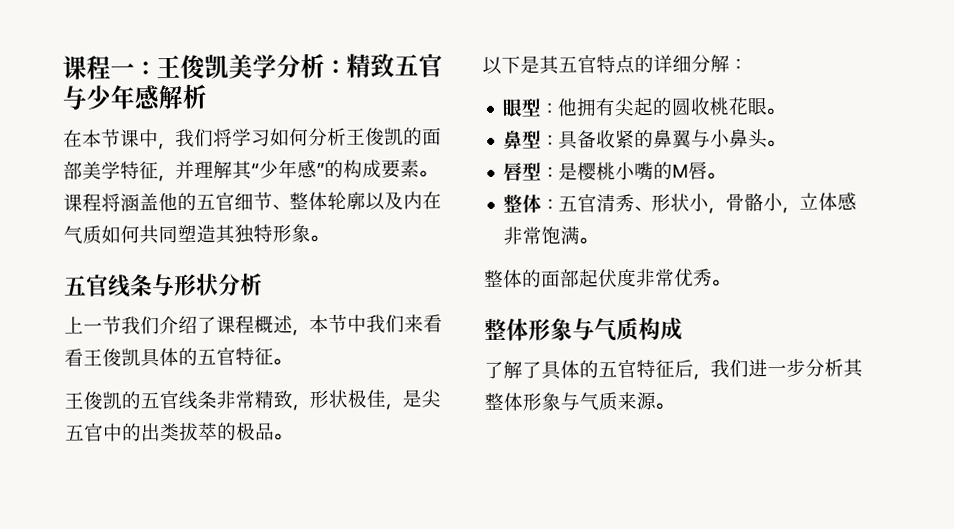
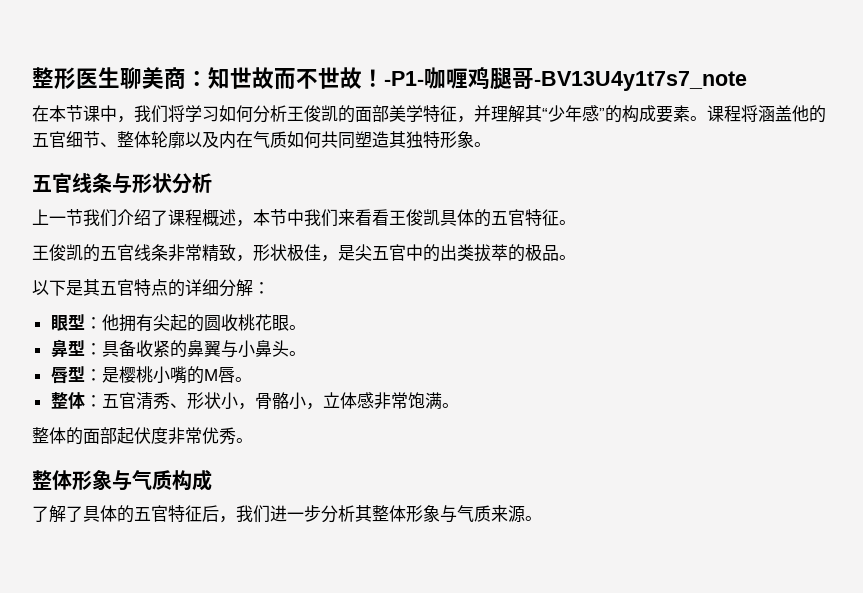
[62,53,443,80] [62,83,207,111] 课程一：王俊凯美学分析：精致五官与少年感解析 -> [32,67,747,91] 整形医生聊美商：知世故而不世故！-P1-咖喱鸡腿哥-BV13U4y1t7s7_note

